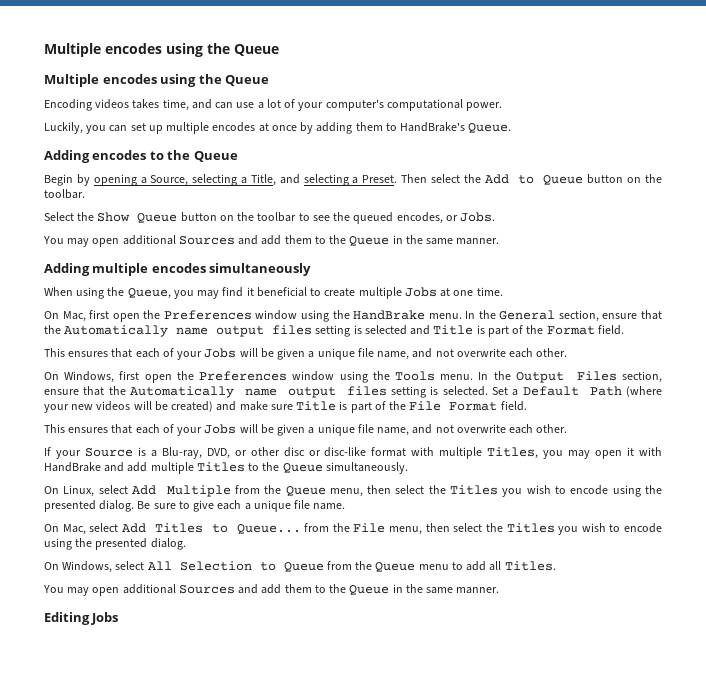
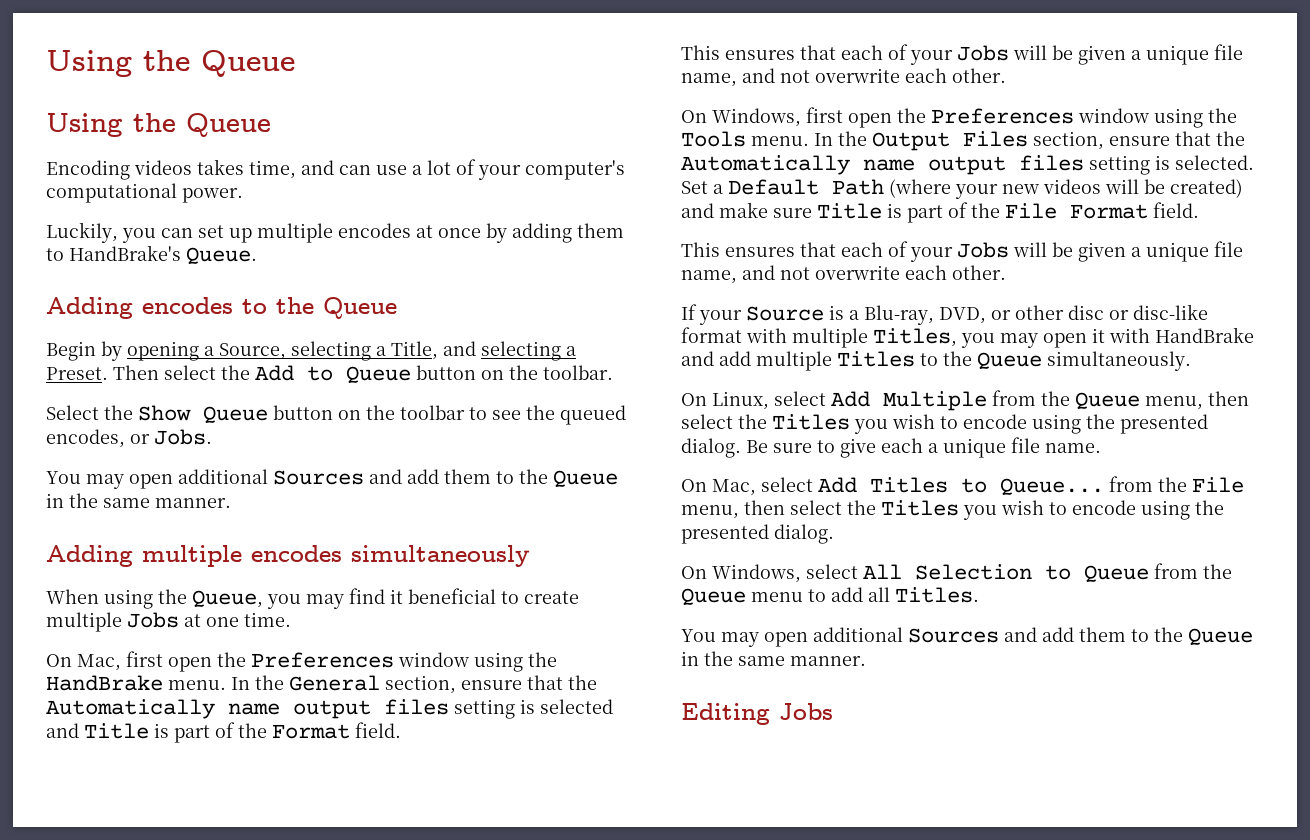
[44,43,279,57] [44,74,197,87] Multiple encodes using the Queue // Multiple encodes using -> [46,50,295,77] [46,113,123,137] Using the Queue // Using

